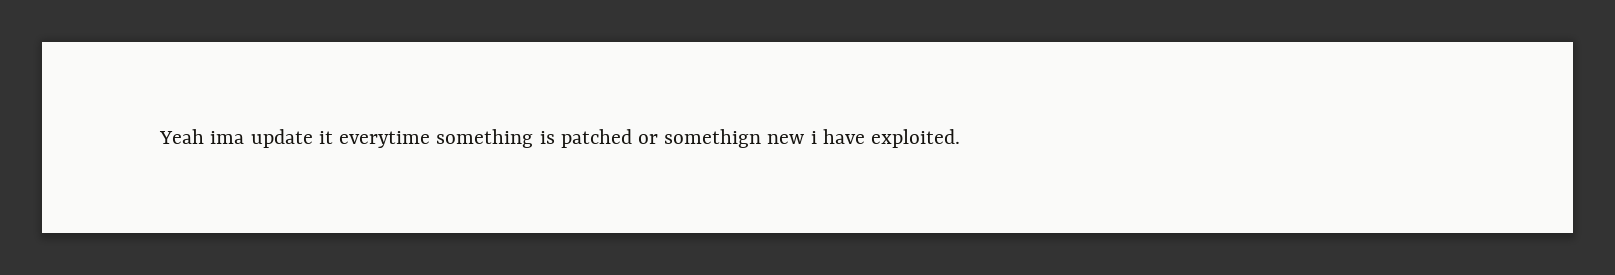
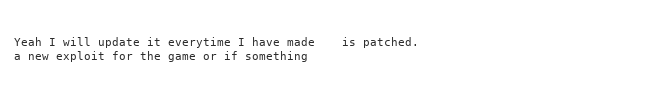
[210,131,245,144] ima -> [49,37,91,46] I will
[436,129,960,148] something is patched or somethign new i have exploited. -> [238,37,315,46] [14,51,308,62] [342,37,419,48] I have made a new exploit for the game or if something is patched.

